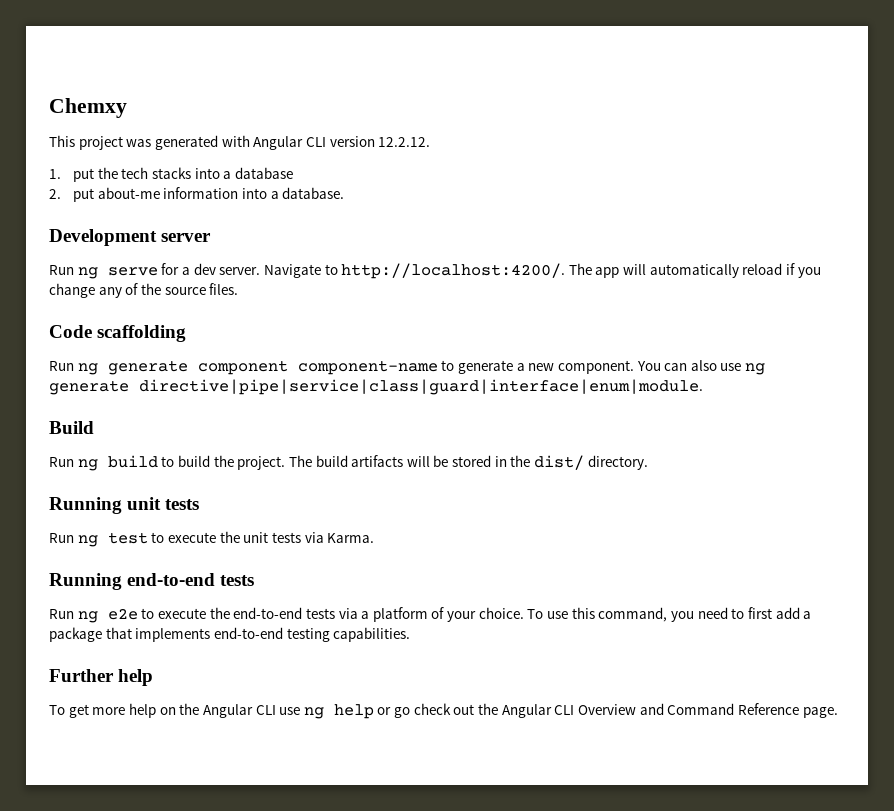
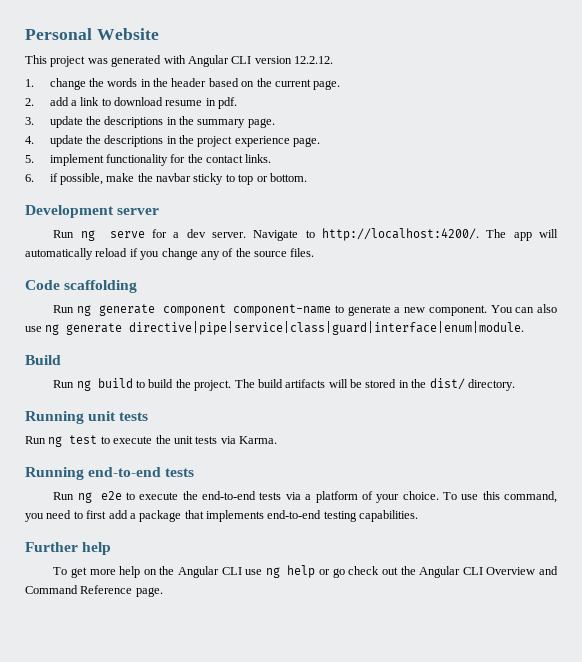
[49,98,127,118] Chemxy -> [25,28,159,40] Personal Website
[73,167,293,182] [49,187,345,202] put the tech stacks into a database // 2. put about-me information into a database. -> [49,78,341,90] [25,97,238,109] [25,116,275,128] [25,135,321,147] [25,154,272,166] [25,173,307,185] change the words in the header based on the current page. // 2. add a link to download resume in pdf. // 3. update the descriptions in the summary page. // 4. update the descriptions in the project experience page. // 5. implement functionality for the contact links. // 6. if possible, make the navbar sticky to top or bottom.

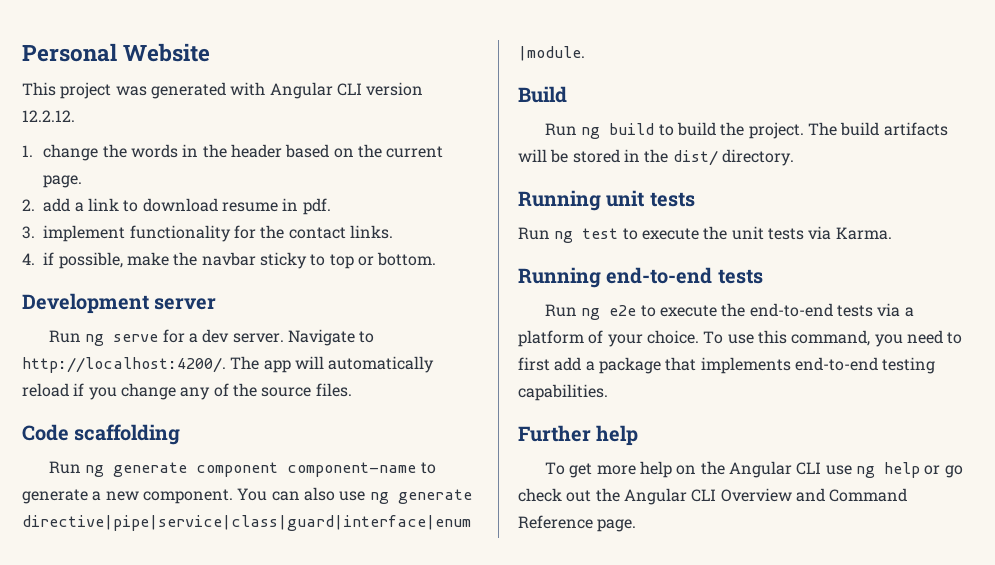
[49,116,275,128] [25,135,321,147] [25,155,34,163] update the descriptions in the summary page. // 4. update the descriptions in the project experience page. // 5. -> (35, 232) none
[25,174,34,182] 6. -> [22,253,35,265] 4.

